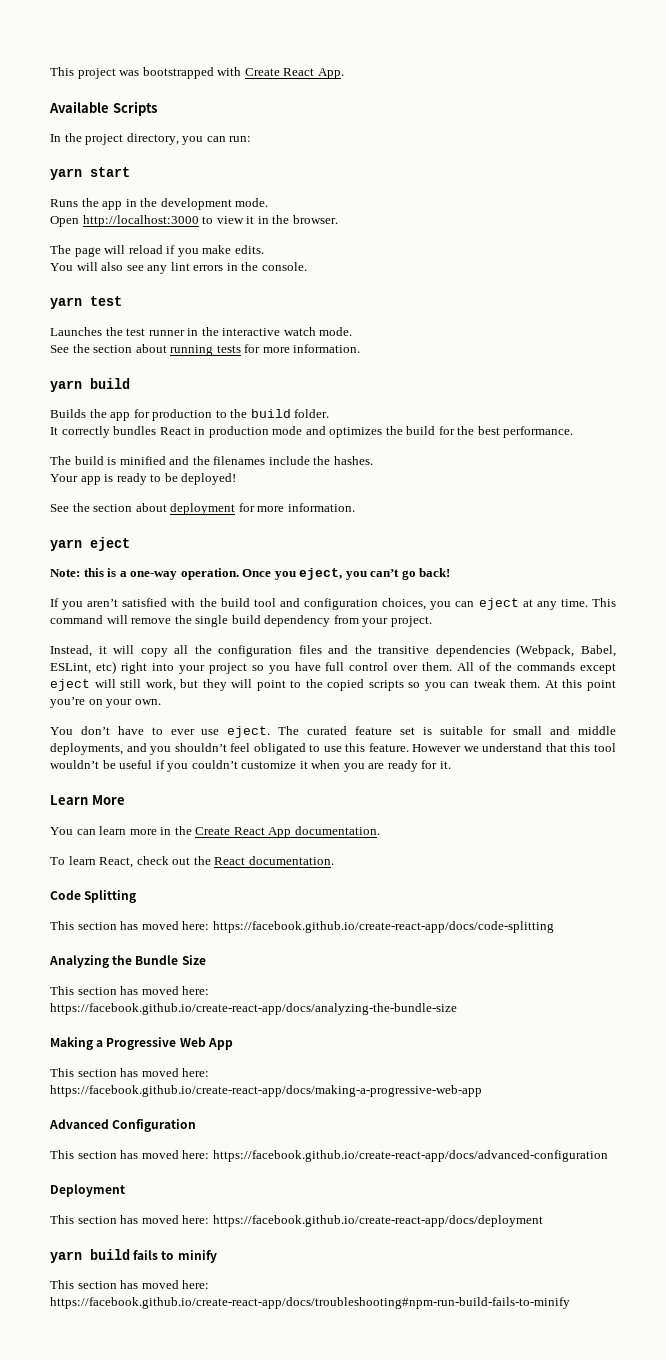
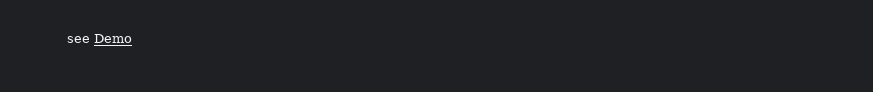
[50,67,344,79] [49,101,157,116] [50,133,252,145] [50,167,130,180] [50,198,269,210] [50,215,338,227] [50,245,264,257] [50,262,307,274] [50,296,122,309] [50,327,353,336] [50,344,361,356] [50,378,130,392] [50,409,330,421] [50,426,574,438] [50,456,373,465] [50,473,237,485] [50,503,355,515] [50,537,130,551] [50,568,451,580] [50,598,617,610] [50,615,432,627] [50,644,617,657] [50,661,616,674] [50,679,616,691] [50,697,161,708] [50,726,616,738] [50,743,617,755] [50,760,451,772] [50,795,125,805] [50,826,380,838] [50,856,334,868] [50,890,137,903] [50,921,554,933] [49,955,206,968] [50,986,210,995] [50,1003,457,1015] [50,1037,233,1050] [50,1068,210,1077] [50,1085,482,1097] [49,1119,197,1132] [50,1150,608,1162] [50,1184,125,1197] [50,1215,543,1227] [50,1249,217,1263] [50,1280,210,1289] [50,1297,570,1309] This project was bootstrapped with Create React App. // Available Scripts // In the project directory, you can run: // yarn start // Runs the app in the development mode. // Open http://localhost:3000 to view it in the browser. // The page will reload if you make edits. // You will also see any lint errors in the console. // yarn test // Launches the test runner in the interactive watch mode. // See the section about running tests for more information. // yarn build // Builds the app for production to the build folder. // It correctly bundles React in production mode and optimizes the build for the best performance. // The build is minified and the filenames include the hashes. // Your app is ready to be deployed! // See the section about deployment for more information. // yarn eject // Note: this is a one-way operation. Once you eject, you can’t go back! // If you aren’t satisfied with the build tool and configuration choices, you can eject at any time. This command will remove the single build dependency from your project. // Instead, it will copy all the configuration files and the transitive dependencies (Webpack, Babel, ESLint, etc) right into your project so you have full control over them. All of the commands except eject will still work, but they will point to the copied scripts so you can tweak them. At this point you’re on your own. // You don’t have to ever use eject. The curated feature set is suitable for small and middle deployments, and you shouldn’t feel obligated to use this feature. However we understand that this tool wouldn’t be useful if you couldn’t customize it when you are ready for it. // Learn More // You can learn more in the Create React App documentation. // To learn React, check out the React documentation. // Code Splitting // This section has moved here: https://facebook.github.io/create-react-app/docs/code-splitting // Analyzing the Bundle Size // This section has moved here: https://facebook.github.io/create-react-app/docs/analyzing-the-bundle-size // Making a Progressive Web App // This section has moved here: https://facebook.github.io/create-react-app/docs/making-a-progressive-web-app // Advanced Configuration // This section has moved here: https://facebook.github.io/create-react-app/docs/advanced-configuration // Deployment // This section has moved here: https://facebook.github.io/create-react-app/docs/deployment // yarn build fails to minify // This section has moved here: https://facebook.github.io/create-react-app/docs/troubleshooting#npm-run-build-fails-to-minify -> [67,34,132,43] see Demo

